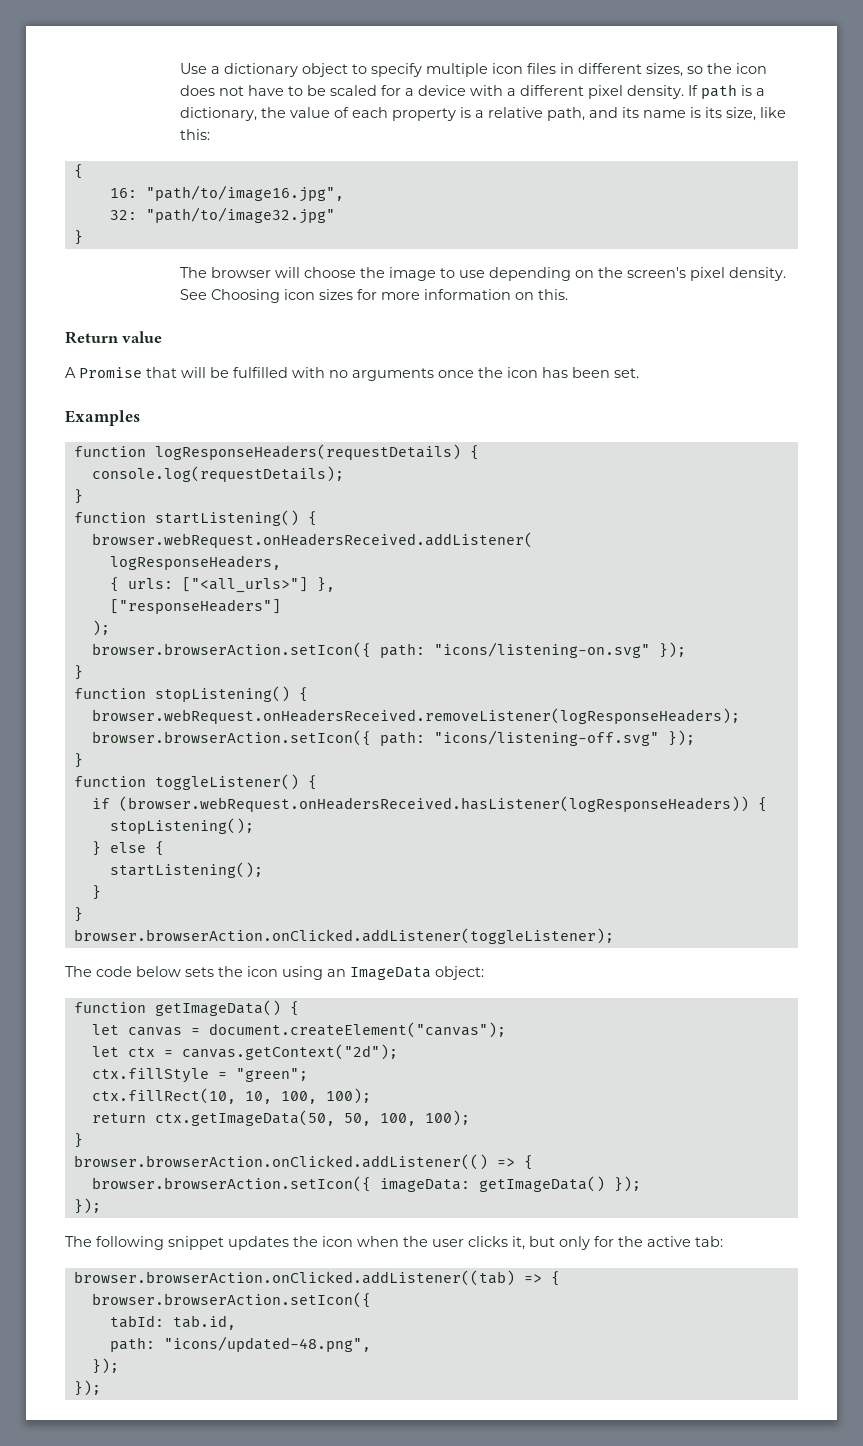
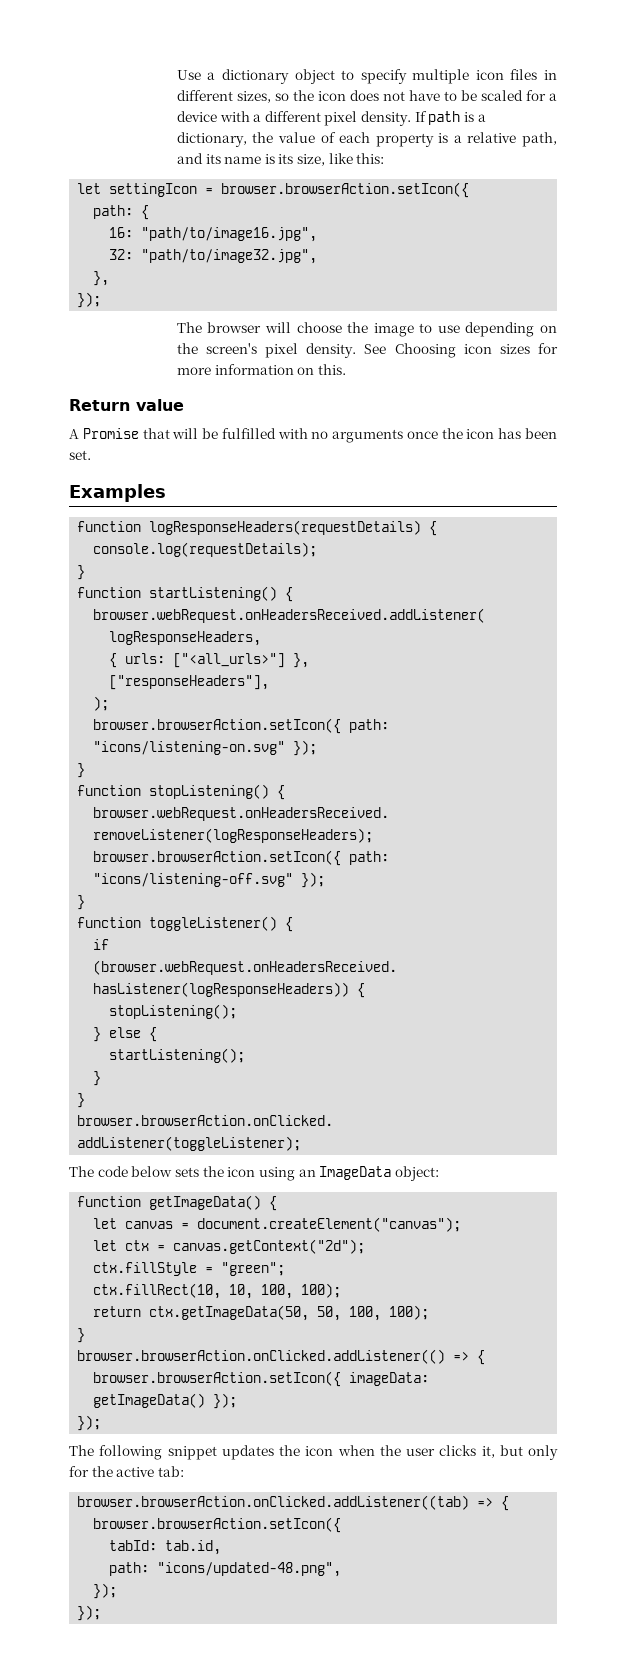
(211, 134) none -> [77,182,470,198] [93,205,134,219] let settingIcon = browser.browserAction.setIcon({ // path:
[145,207,335,224] [73,230,83,245] "path/to/image32.jpg" // } -> [141,249,318,264] [93,271,110,286] [77,292,102,308] "path/to/image32.jpg", // }, // });
[109,599,281,614] ["responseHeaders"] -> [109,675,270,690] ["responseHeaders"],

